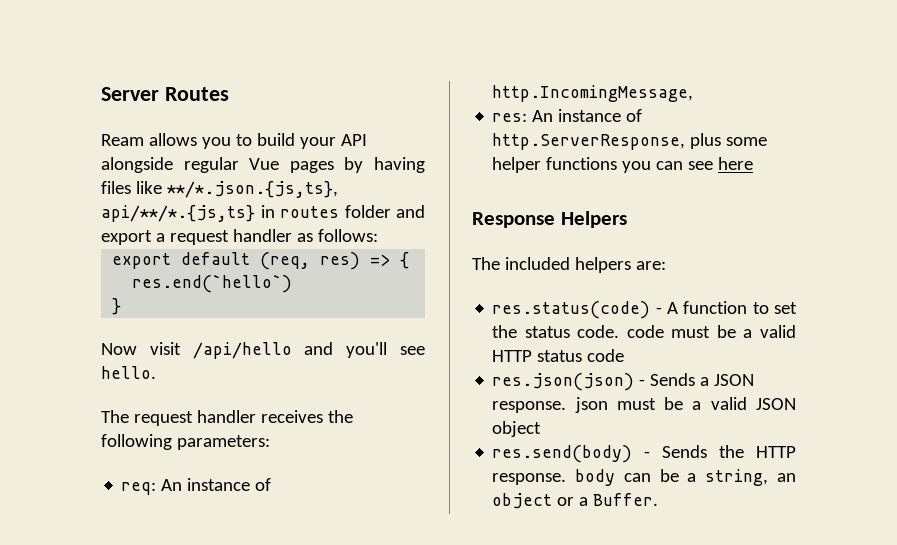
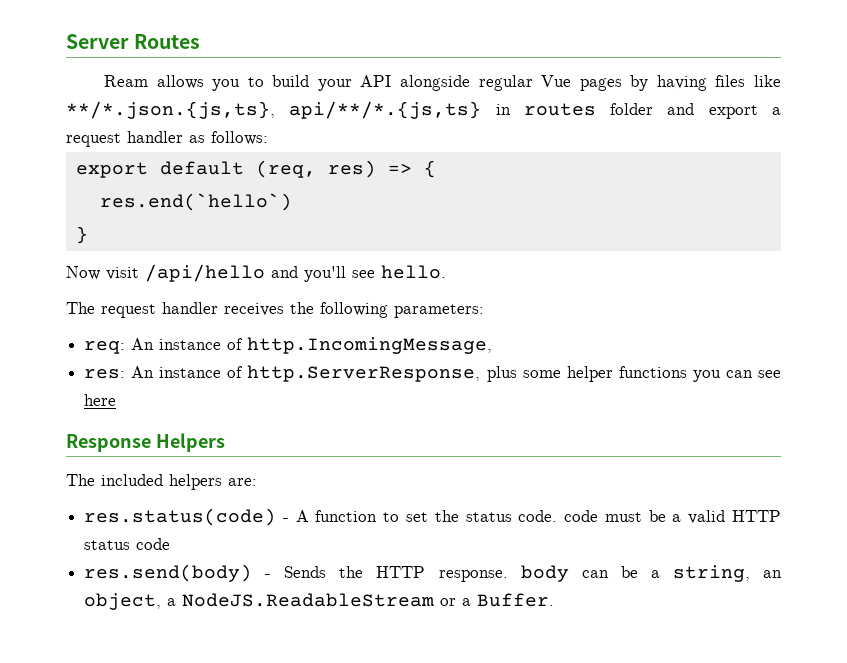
[492,373,755,391] [492,397,796,413] [492,421,542,437] // res.json(json) - Sends a JSON response. json must be a valid JSON object -> (171, 544) none
[492,493,553,509] object -> [84,593,435,610] object, a NodeJS.ReadableStream

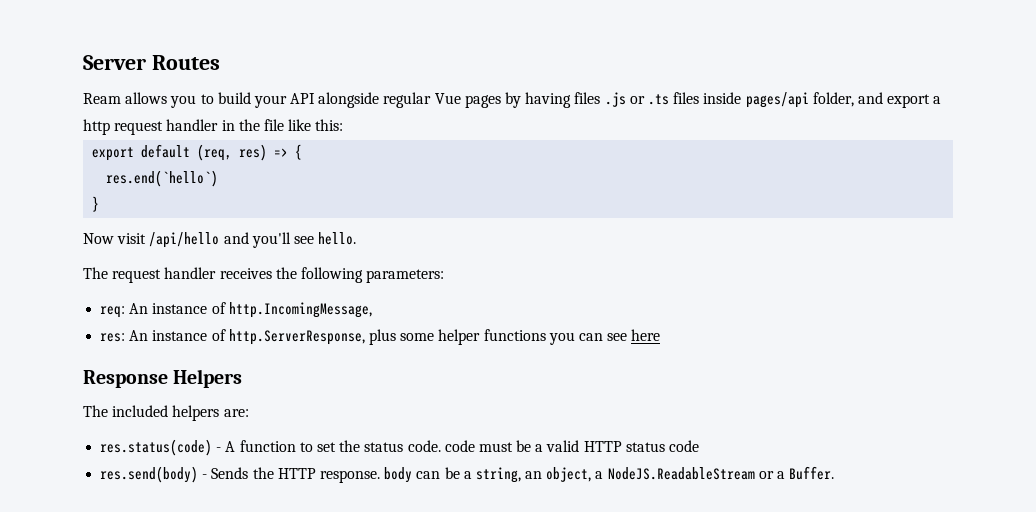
[753,75,781,87] [66,101,654,119] like **/*.json.{js,ts}, api/**/*.{js,ts} in routes folder -> [604,92,854,108] .js or .ts files inside pages/api folder,
[66,131,268,147] request handler as follows: -> [83,119,344,135] http request handler in the file like this:

